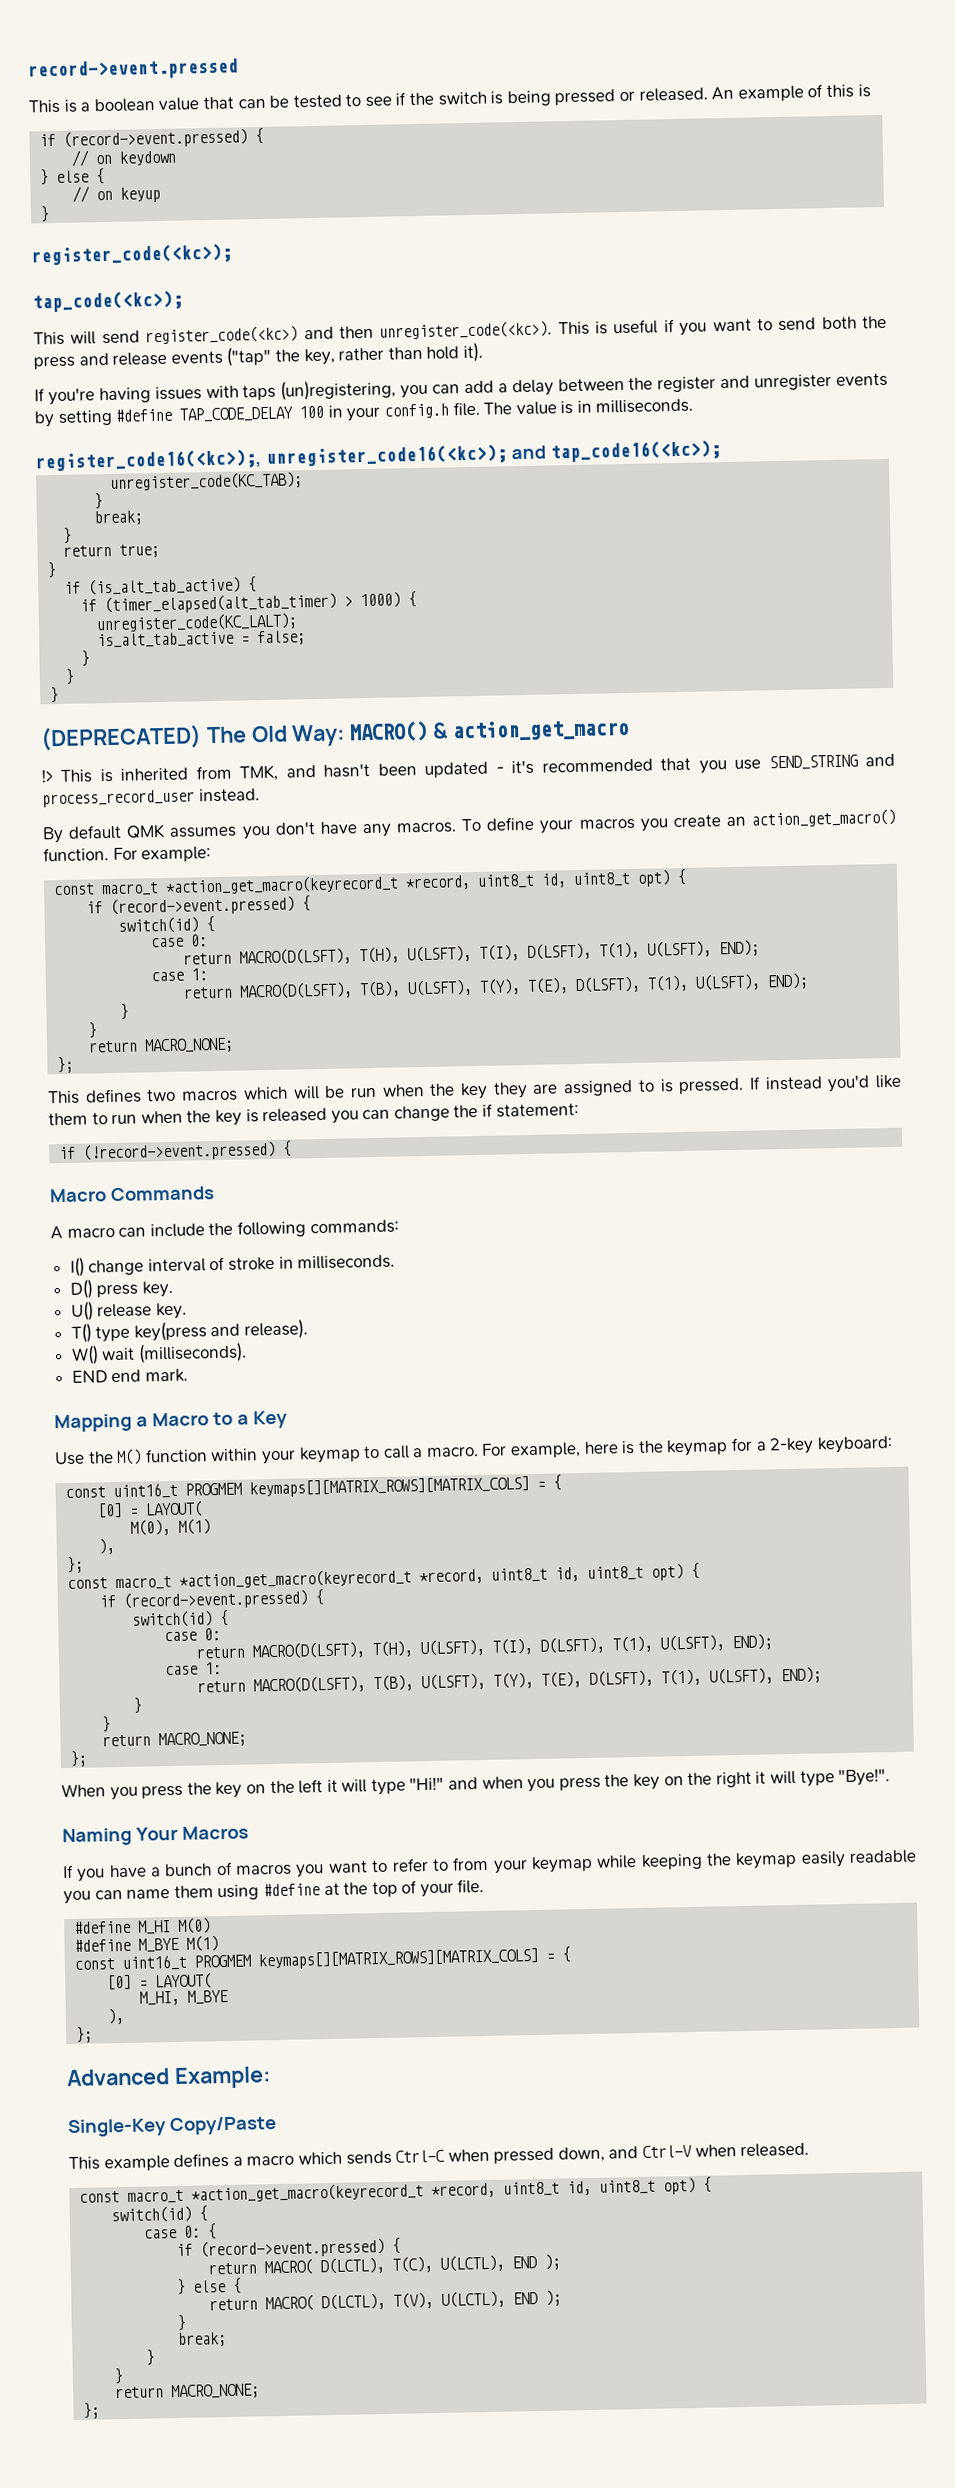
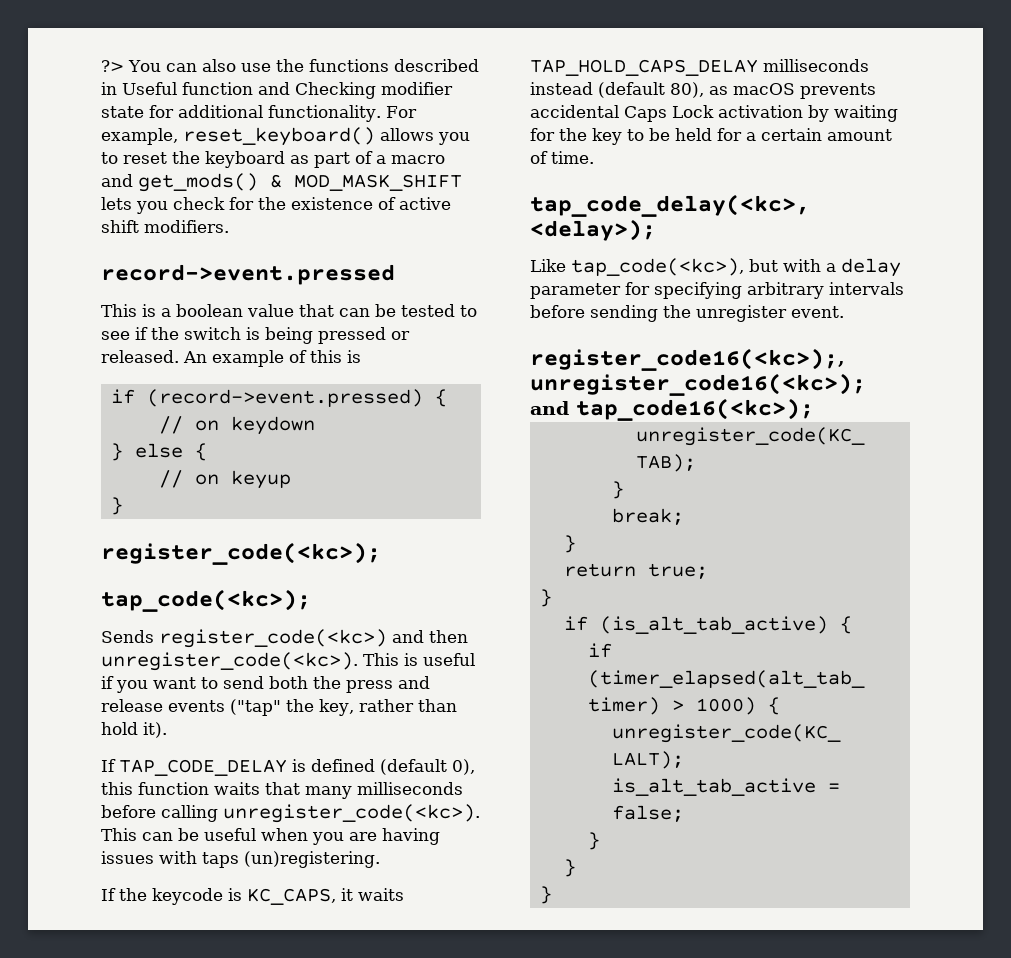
(28, 69) none -> [101,59,479,72] [101,82,453,99] [101,105,417,122] [101,127,470,146] [101,151,445,168] [101,173,462,192] [101,197,451,214] [101,220,229,233] ?> You can also use the functions described in Useful function and Checking modifier state for additional functionality. For example, reset_keyboard() allows you to reset the keyboard as part of a macro and get_mods() & MOD_MASK_SHIFT lets you check for the existence of active shift modifiers. //
[33,330,140,346] This will send -> [101,630,154,643] Sends
[47,372,888,406] [34,398,694,428] you're having issues with taps (un)registering, you can add a delay between the register and unregister events by setting #define TAP_CODE_DELAY 100 in your config.h file. The value is in milliseconds. -> [119,759,475,776] [101,782,463,799] [101,804,480,823] [101,828,440,845] [101,851,380,868] [101,888,404,905] [530,59,869,76] [530,82,876,99] [530,105,898,122] [530,128,892,145] [530,151,594,164] [530,194,810,217] [530,219,656,241] [530,258,901,277] [530,282,904,299] [530,305,844,322] TAP_CODE_DELAY is defined (default 0), this function waits that many milliseconds before calling unregister_code(<kc>). This can be useful when you are having issues with taps (un)registering. // If the keycode is KC_CAPS, it waits TAP_HOLD_CAPS_DELAY milliseconds instead (default 80), as macOS prevents accidental Caps Lock activation by waiting for the key to be held for a certain amount of time. // tap_code_delay(<kc>, <delay>); // Like tap_code(<kc>), but with a delay parameter for specifying arbitrary intervals before sending the unregister event.
[40,718,630,752] [41,753,895,783] [42,788,260,808] [42,808,896,844] [43,846,212,863] [53,868,688,897] [86,895,312,917] [118,916,216,934] [151,934,209,948] [183,939,761,966] [151,968,209,982] [183,972,810,1000] [120,1003,130,1020] [88,1022,98,1039] [89,1037,235,1054] [57,1056,75,1074] [47,1074,903,1105] [48,1103,579,1127] [59,1140,293,1162] [49,1186,215,1203] [50,1219,399,1240] [69,1254,396,1277] [69,1279,173,1299] [70,1301,187,1321] [70,1319,309,1343] [70,1342,247,1365] [71,1368,188,1383] [54,1410,288,1433] [54,1436,893,1466] [65,1474,563,1500] [97,1500,204,1519] [130,1518,212,1536] [98,1538,116,1555] [66,1556,85,1574] [67,1562,701,1591] [99,1589,325,1610] [132,1609,230,1628] [164,1628,222,1642] [196,1633,774,1660] [165,1662,223,1676] [197,1666,823,1694] [133,1697,144,1714] [102,1716,112,1733] [102,1731,248,1748] [70,1750,89,1767] [61,1768,891,1801] [62,1825,249,1847] [62,1849,918,1882] [63,1878,485,1905] [74,1917,212,1935] [74,1935,220,1953] [74,1946,572,1972] [107,1972,213,1991] [139,1989,230,2006] [107,2007,126,2025] [76,2026,94,2043] [66,2066,271,2090] [67,2116,277,2138] [68,2142,810,2172] [79,2176,713,2204] [111,2205,209,2224] [144,2223,218,2240] [176,2237,402,2259] [208,2253,562,2276] [176,2277,243,2296] [209,2289,563,2312] [177,2314,187,2332] [178,2332,228,2348] [146,2349,156,2366] [114,2368,125,2385] [115,2383,261,2400] [83,2402,101,2419] // (DEPRECATED) The Old Way: MACRO() & action_get_macro // !> This is inherited from TMK, and hasn't been updated - it's recommended that you use SEND_STRING and process_record_user instead. // By default QMK assumes you don't have any macros. To define your macros you create an action_get_macro() function. For example: // const macro_t *action_get_macro(keyrecord_t *record, uint8_t id, uint8_t opt) { // if (record->event.pressed) { // switch(id) { // case 0: // return MACRO(D(LSFT), T(H), U(LSFT), T(I), D(LSFT), T(1), U(LSFT), END); // case 1: // return MACRO(D(LSFT), T(B), U(LSFT), T(Y), T(E), D(LSFT), T(1), U(LSFT), END); // } // } // return MACRO_NONE; // }; // This defines two macros which will be run when the key they are assigned to is pressed. If instead you'd like them to run when the key is released you can change the if statement: // if (!record->event.pressed) { // Macro Commands // A macro can include the following commands: // I() change interval of stroke in milliseconds. // D() press key. // U() release key. // T() type key(press and release). // W() wait (milliseconds). // END end mark. // Mapping a Macro to a Key // Use the M() function within your keymap to call a macro. For example, here is the keymap for a 2-key keyboard: // const uint16_t PROGMEM keymaps[][MATRIX_ROWS][MATRIX_COLS] = { // [0] = LAYOUT( // M(0), M(1) // ), // }; // const macro_t *action_get_macro(keyrecord_t *record, uint8_t id, uint8_t opt) { // if (record->event.pressed) { // switch(id) { // case 0: // return MACRO(D(LSFT), T(H), U(LSFT), T(I), D(LSFT), T(1), U(LSFT), END); // case 1: // return MACRO(D(LSFT), T(B), U(LSFT), T(Y), T(E), D(LSFT), T(1), U(LSFT), END); // } // } // return MACRO_NONE; // }; // When you press the key on the left it will type "Hi!" and when you press the key on the right it will type "Bye!". // Naming Your Macros // If you have a bunch of macros you want to refer to from your keymap while keeping the keymap easily readable you can name them using #define at the top of your file. // #define M_HI M(0) // #define M_BYE M(1) // const uint16_t PROGMEM keymaps[][MATRIX_ROWS][MATRIX_COLS] = { // [0] = LAYOUT( // M_HI, M_BYE // ), // }; // Advanced Example: // Single-Key Copy/Paste // This example defines a macro which sends Ctrl-C when pressed down, and Ctrl-V when released. // const macro_t *action_get_macro(keyrecord_t *record, uint8_t id, uint8_t opt) { // switch(id) { // case 0: { // if (record->event.pressed) { // return MACRO( D(LCTL), T(C), U(LCTL), END ); // } else { // return MACRO( D(LCTL), T(V), U(LCTL), END ); // } // break; // } // } // return MACRO_NONE; // }; -> (552, 895) none

